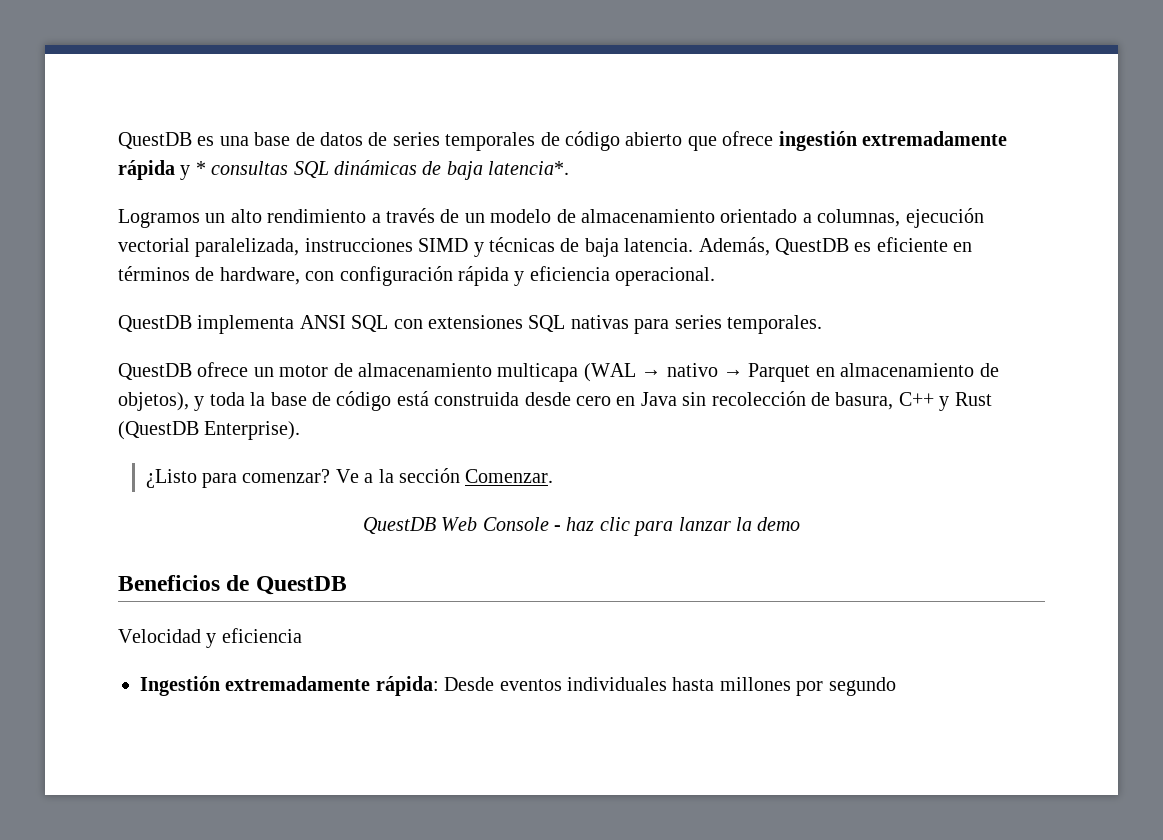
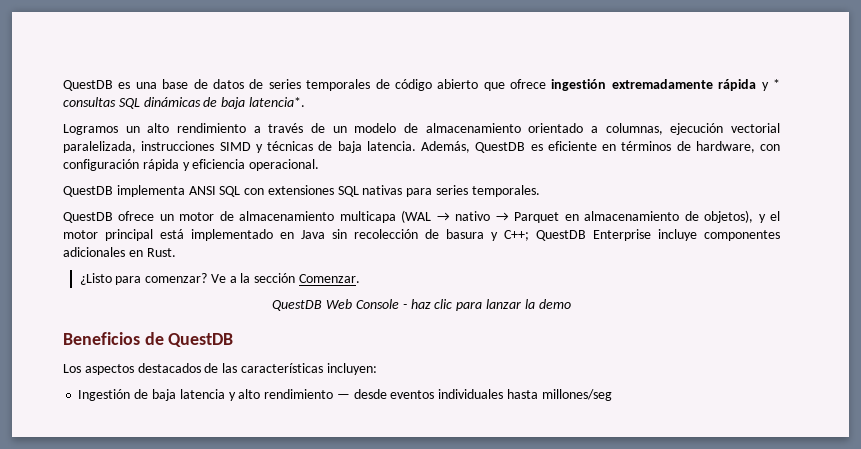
[209,391,611,411] toda la base de código está construida desde cero -> [770,211,781,221] [63,229,273,241] el motor principal está implementado
[835,392,992,411] [118,421,301,440] basura, C++ y Rust (QuestDB Enterprise). -> [446,229,780,241] [63,247,176,257] basura y C++; QuestDB Enterprise incluye componentes adicionales en Rust.
[118,628,302,648] [140,676,896,696] Velocidad y eficiencia // Ingestión extremadamente rápida: Desde eventos individuales hasta millones por segundo -> [63,363,377,375] [78,389,612,401] Los aspectos destacados de las características incluyen: // Ingestión de baja latencia y alto rendimiento — desde eventos individuales hasta millones/seg

